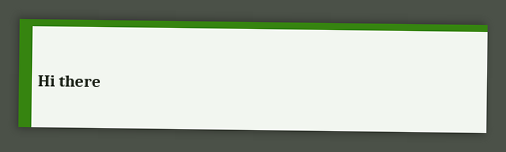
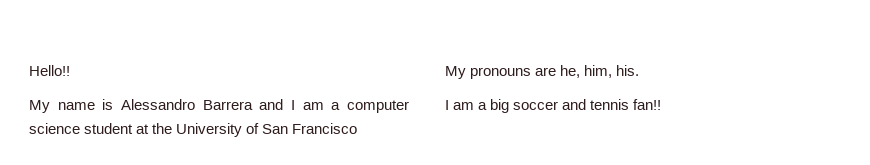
[37,74,102,88] Hi there -> [29,65,70,76] [29,99,410,113] [29,123,358,137] [445,65,640,79] [445,99,662,113] Hello!! // My name is Alessandro Barrera and I am a computer science student at the University of San Francisco // My pronouns are he, him, his. // I am a big soccer and tennis fan!!

